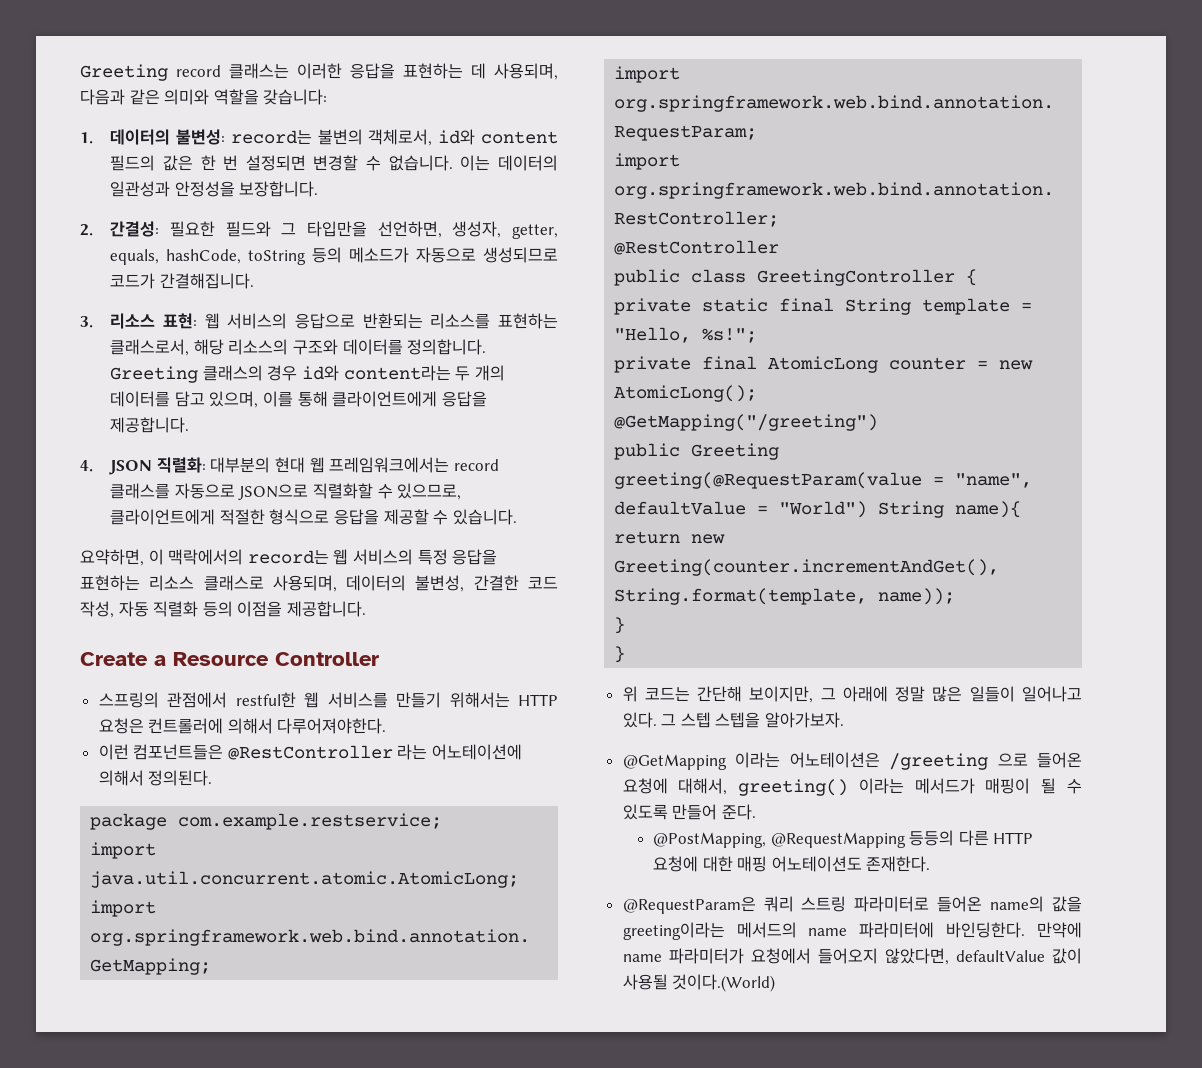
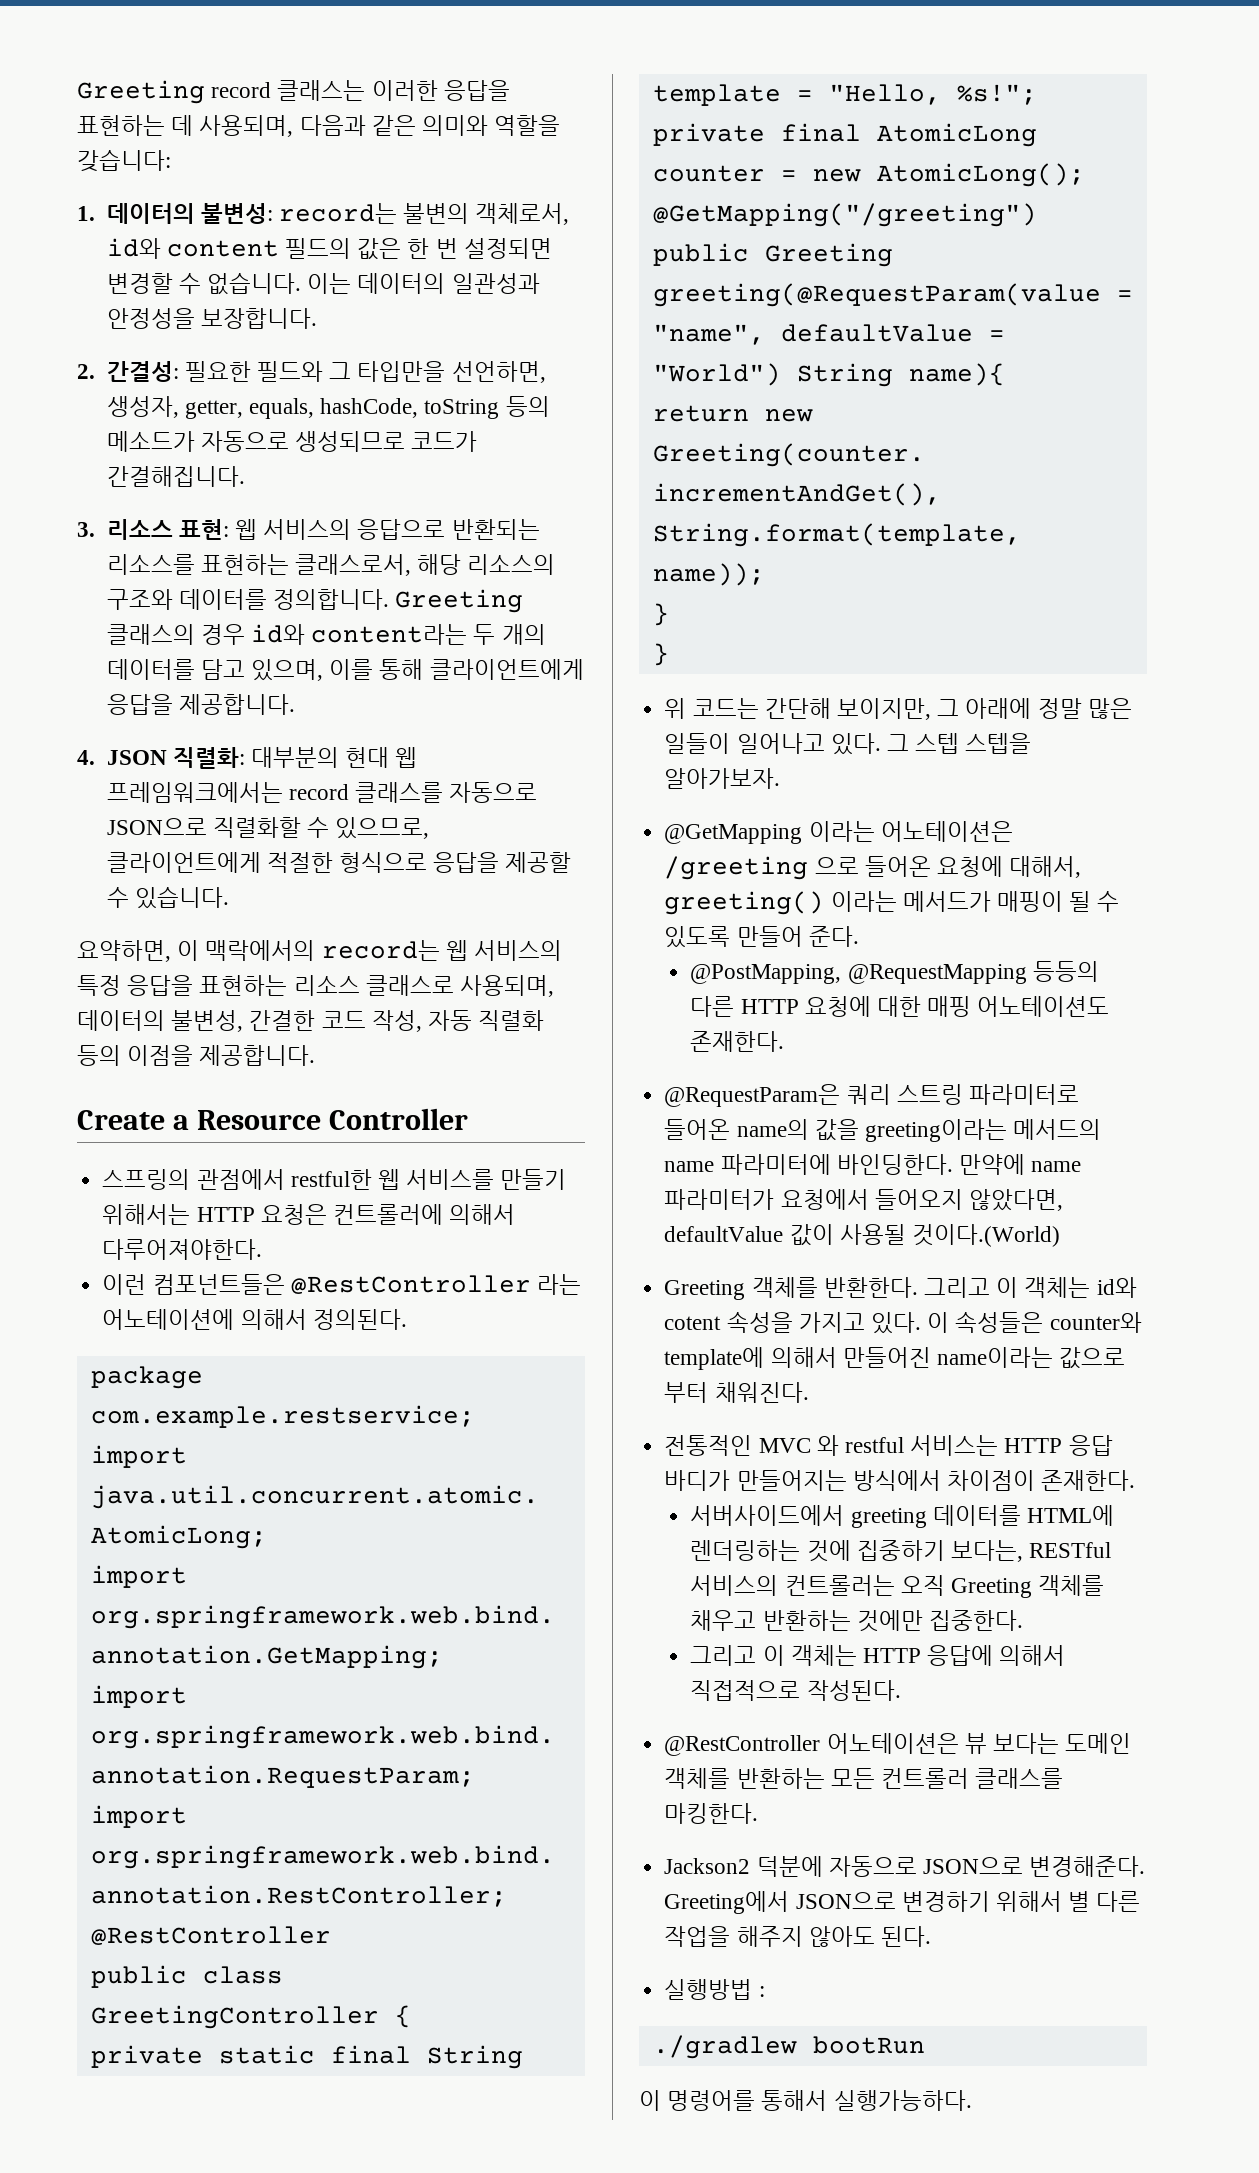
(776, 983) none -> [664,1277,1137,1300] [664,1311,1142,1334] [664,1347,1126,1370] [664,1382,809,1403] [664,1435,1113,1456] [664,1470,1136,1491] [690,1505,1115,1528] [690,1540,1112,1562] [690,1575,1105,1598] [690,1610,1024,1632] [690,1645,1066,1666] [690,1680,901,1701] [664,1733,1132,1756] [664,1768,1064,1789] [664,1803,759,1824] [664,1856,1146,1877] [664,1891,1141,1914] [664,1926,931,1947] [664,1979,765,2000] [652,2035,925,2059] [639,2090,972,2111] // Greeting 객체를 반환한다. 그리고 이 객체는 id와 cotent 속성을 가지고 있다. 이 속성들은 counter와 template에 의해서 만들어진 name이라는 값으로 부터 채워진다. // 전통적인 MVC 와 restful 서비스는 HTTP 응답 바디가 만들어지는 방식에서 차이점이 존재한다. // 서버사이드에서 greeting 데이터를 HTML에 렌더링하는 것에 집중하기 보다는, RESTful 서비스의 컨트롤러는 오직 Greeting 객체를 채우고 반환하는 것에만 집중한다. // 그리고 이 객체는 HTTP 응답에 의해서 직접적으로 작성된다. // @RestController 어노테이션은 뷰 보다는 도메인 객체를 반환하는 모든 컨트롤러 클래스를 마킹한다. // Jackson2 덕분에 자동으로 JSON으로 변경해준다. Greeting에서 JSON으로 변경하기 위해서 별 다른 작업을 해주지 않아도 된다. // 실행방법 : // ./gradlew bootRun // 이 명령어를 통해서 실행가능하다.

